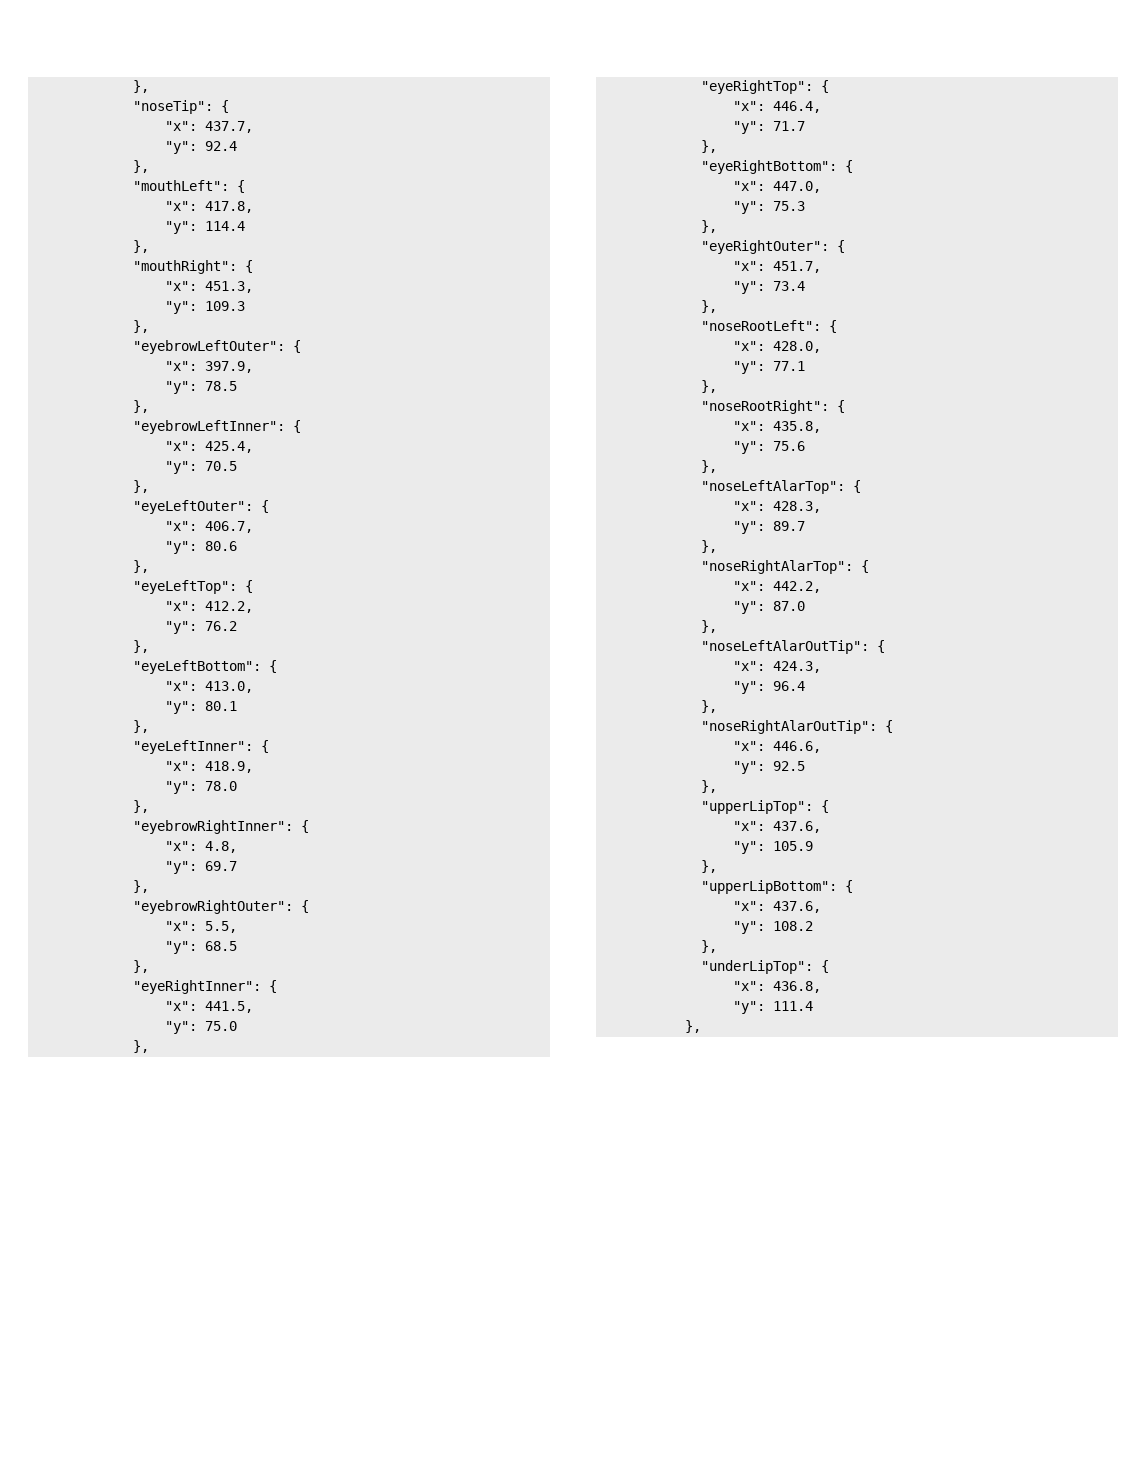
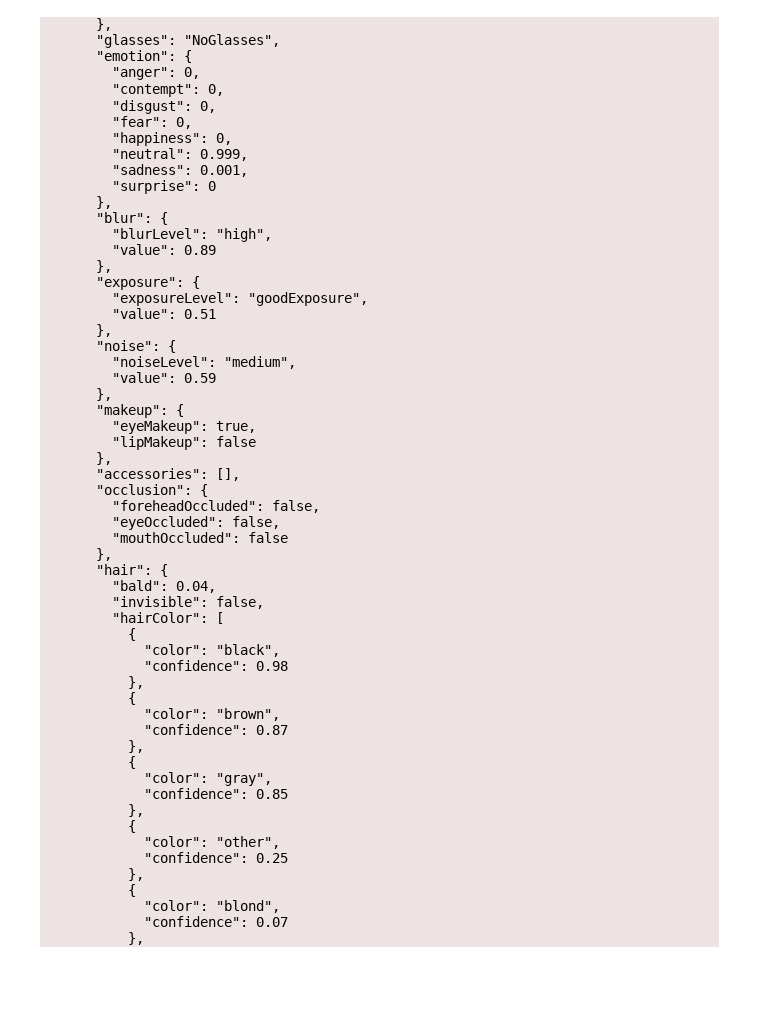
[133,80,150,93] [133,100,230,114] [165,121,254,133] [165,141,238,154] [133,160,150,173] [133,180,246,193] [165,201,254,213] [165,221,246,234] [133,240,150,253] [133,260,254,274] [165,281,254,293] [165,301,246,314] [133,320,150,333] [133,340,302,354] [165,361,254,373] [165,381,238,394] [133,400,150,413] [133,420,302,434] [165,441,254,453] [165,461,238,474] [133,480,150,493] [133,500,270,514] [165,521,254,533] [165,541,238,554] [133,560,150,573] [133,580,254,594] [165,601,254,613] [165,621,238,634] [133,640,150,653] [133,660,278,674] [165,681,254,693] [165,701,238,714] [133,720,150,733] [133,740,270,754] [165,761,254,773] [165,781,238,794] [133,800,150,813] [133,820,310,834] [165,841,238,853] [165,861,238,874] [133,880,150,893] [133,900,310,914] [165,921,238,933] [165,941,238,954] [133,960,150,973] [133,980,278,994] [165,1001,254,1013] [165,1021,238,1034] [133,1040,150,1053] [701,80,830,94] [733,101,822,113] [733,121,806,134] [701,140,718,153] [701,160,854,174] [733,181,822,193] [733,201,806,214] [701,220,718,233] [701,240,846,254] [733,261,822,273] [733,281,806,294] [701,300,718,313] [701,320,838,333] [733,341,822,353] [733,361,806,374] [701,380,718,393] [701,400,846,414] [733,421,822,433] [733,441,806,454] [701,460,718,473] [701,480,862,494] [733,501,822,513] [733,521,806,534] [701,540,718,553] [701,560,870,574] [733,581,822,593] [733,601,806,614] [701,620,718,633] [701,640,886,654] [733,661,822,673] [733,681,806,694] [701,700,718,713] [701,720,894,734] [733,741,822,753] [733,761,806,774] [701,780,718,793] [701,800,830,814] [733,821,822,833] [733,841,814,854] [701,860,718,873] [701,880,854,894] [733,901,822,913] [733,921,814,934] [701,940,718,953] [701,960,830,974] [733,981,822,993] [733,1001,814,1014] }, // "noseTip": { // "x": 437.7, // "y": 92.4 // }, // "mouthLeft": { // "x": 417.8, // "y": 114.4 // }, // "mouthRight": { // "x": 451.3, // "y": 109.3 // }, // "eyebrowLeftOuter": { // "x": 397.9, // "y": 78.5 // }, // "eyebrowLeftInner": { // "x": 425.4, // "y": 70.5 // }, // "eyeLeftOuter": { // "x": 406.7, // "y": 80.6 // }, // "eyeLeftTop": { // "x": 412.2, // "y": 76.2 // }, // "eyeLeftBottom": { // "x": 413.0, // "y": 80.1 // }, // "eyeLeftInner": { // "x": 418.9, // "y": 78.0 // }, // "eyebrowRightInner": { // "x": 4.8, // "y": 69.7 // }, // "eyebrowRightOuter": { // "x": 5.5, // "y": 68.5 // }, // "eyeRightInner": { // "x": 441.5, // "y": 75.0 // }, // "eyeRightTop": { // "x": 446.4, // "y": 71.7 // }, // "eyeRightBottom": { // "x": 447.0, // "y": 75.3 // }, // "eyeRightOuter": { // "x": 451.7, // "y": 73.4 // }, // "noseRootLeft": { // "x": 428.0, // "y": 77.1 // }, // "noseRootRight": { // "x": 435.8, // "y": 75.6 // }, // "noseLeftAlarTop": { // "x": 428.3, // "y": 89.7 // }, // "noseRightAlarTop": { // "x": 442.2, // "y": 87.0 // }, // "noseLeftAlarOutTip": { // "x": 424.3, // "y": 96.4 // }, // "noseRightAlarOutTip": { // "x": 446.6, // "y": 92.5 // }, // "upperLipTop": { // "x": 437.6, // "y": 105.9 // }, // "upperLipBottom": { // "x": 437.6, // "y": 108.2 // }, // "underLipTop": { // "x": 436.8, // "y": 111.4 -> [96,18,113,31] [96,34,281,48] [96,50,193,63] [112,67,201,80] [112,84,225,97] [112,100,217,114] [112,116,193,129] [112,132,233,146] [112,148,249,161] [112,164,249,177] [112,180,217,194] [96,196,113,209] [96,212,169,225] [112,228,273,242] [112,244,217,255] [96,260,113,273] [96,276,201,290] [112,292,369,306] [112,308,217,319] [96,324,113,337] [96,340,177,353] [112,356,297,369] [112,372,217,383] [96,388,113,401] [96,404,185,418] [112,420,257,434] [112,436,257,450] [96,452,113,465] [96,468,241,481] [96,484,209,497] [112,500,321,513] [112,516,281,530] [112,532,289,543] [96,548,113,561] [96,564,169,577] [112,580,217,593] [112,596,265,609] [112,612,225,624] [128,628,137,641] [144,644,281,657] [144,660,289,671] [128,676,145,689] [128,692,137,705] [144,708,281,721] [144,724,289,735] [128,740,145,753] [128,756,137,769] [144,772,273,786] [144,788,289,799] [128,804,145,817] [128,820,137,833] [144,836,281,849] [144,852,289,863] [128,868,145,881] [128,884,137,897] [144,900,281,913] [144,916,289,927] }, // "glasses": "NoGlasses", // "emotion": { // "anger": 0, // "contempt": 0, // "disgust": 0, // "fear": 0, // "happiness": 0, // "neutral": 0.999, // "sadness": 0.001, // "surprise": 0 // }, // "blur": { // "blurLevel": "high", // "value": 0.89 // }, // "exposure": { // "exposureLevel": "goodExposure", // "value": 0.51 // }, // "noise": { // "noiseLevel": "medium", // "value": 0.59 // }, // "makeup": { // "eyeMakeup": true, // "lipMakeup": false // }, // "accessories": [], // "occlusion": { // "foreheadOccluded": false, // "eyeOccluded": false, // "mouthOccluded": false // }, // "hair": { // "bald": 0.04, // "invisible": false, // "hairColor": [ // { // "color": "black", // "confidence": 0.98 // }, // { // "color": "brown", // "confidence": 0.87 // }, // { // "color": "gray", // "confidence": 0.85 // }, // { // "color": "other", // "confidence": 0.25 // }, // { // "color": "blond", // "confidence": 0.07

